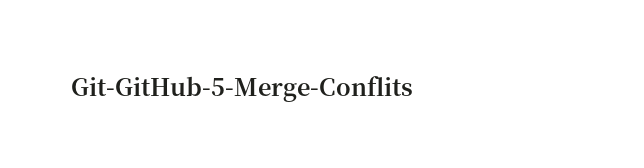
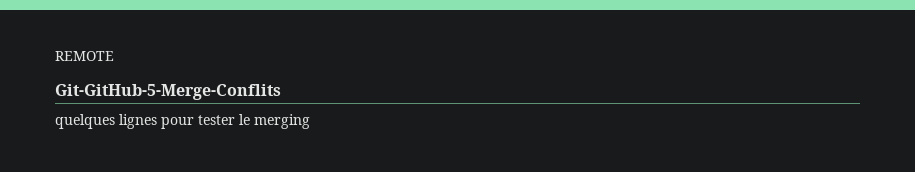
(71, 89) none -> [55,51,114,61] REMOTE //
(413, 89) none -> [55,114,310,129] // quelques lignes pour tester le merging

